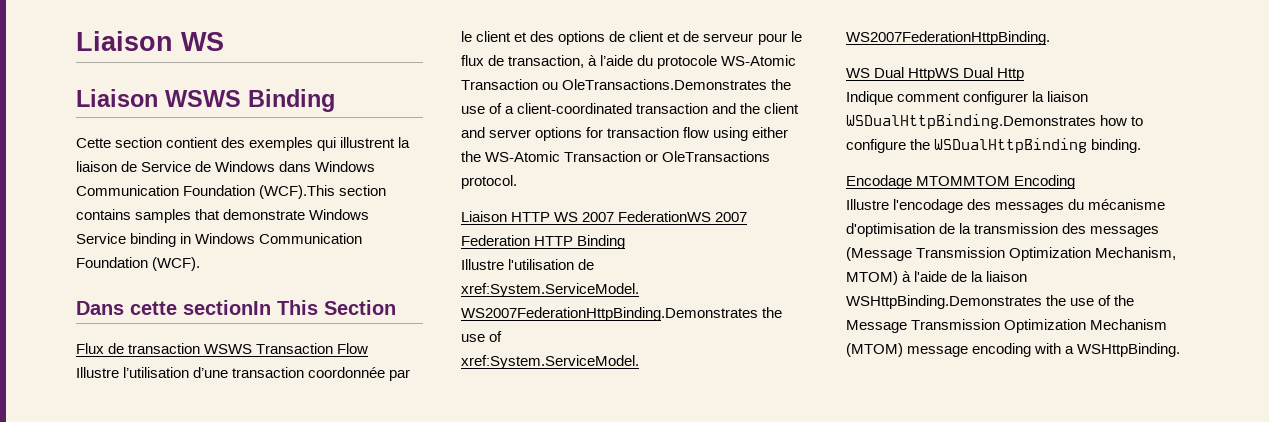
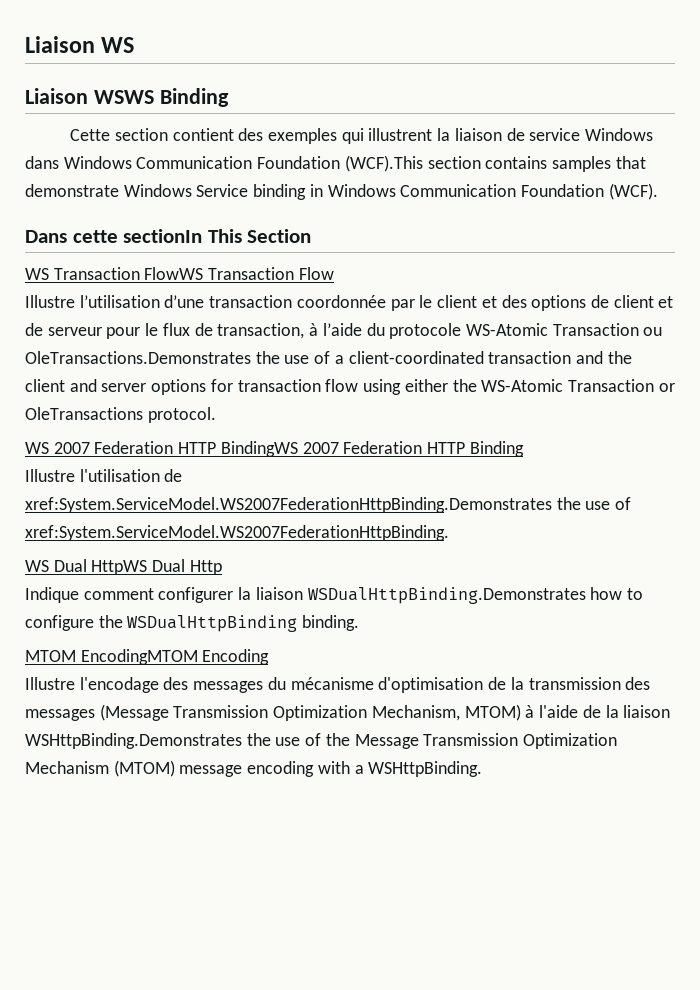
[141,161,212,172] Service de -> [529,128,581,141] service
[76,343,253,354] Flux de transaction WSWS -> [25,267,204,280] WS Transaction FlowWS
[461,211,712,222] Liaison HTTP WS 2007 FederationWS -> [25,441,298,457] WS 2007 Federation HTTP BindingWS
[846,175,1011,189] Encodage MTOMMTOM -> [25,649,198,665] MTOM EncodingMTOM

